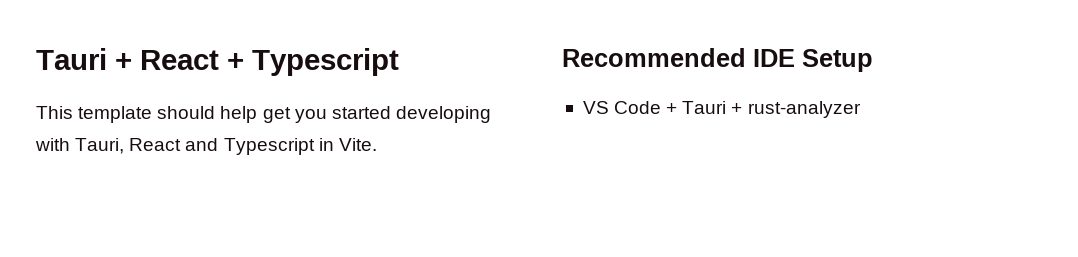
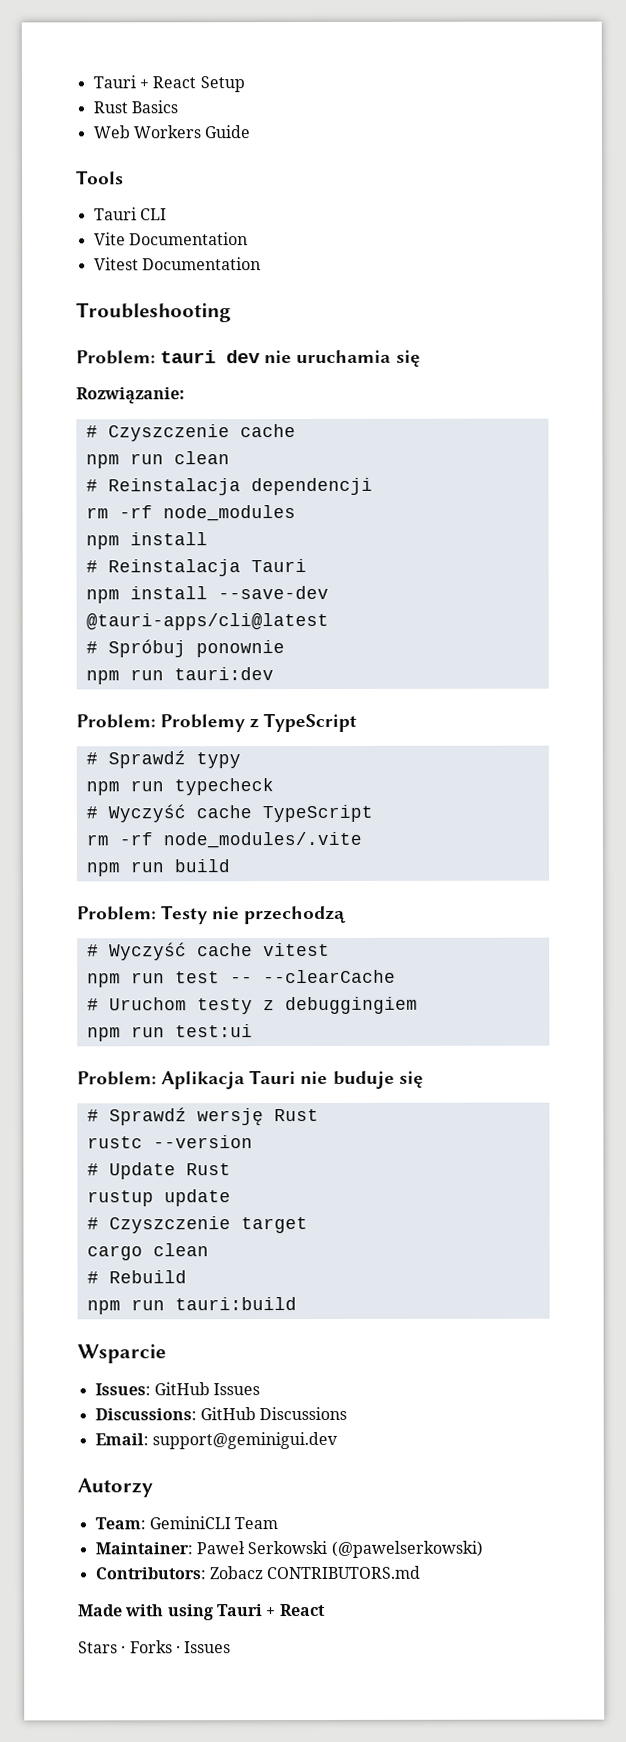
[36,48,399,76] [36,106,491,123] [35,138,377,155] [562,48,873,72] [582,101,861,118] Tauri + React + Typescript // This template should help get you started developing with Tauri, React and Typescript in Vite. // Recommended IDE Setup // VS Code + Tauri + rust-analyzer -> [92,75,245,93] [92,100,178,114] [92,125,251,139] [76,170,124,185] [93,207,167,221] [93,232,248,246] [93,257,261,271] [76,302,232,323] [76,349,421,367] [76,387,185,405] [85,424,296,442] [85,451,230,469] [85,477,373,496] [85,505,296,522] [85,532,208,550] [85,559,307,577] [85,585,329,604] [85,612,329,631] [85,639,285,658] [85,667,274,685] [76,712,358,733] [85,750,241,769] [85,778,274,796] [85,804,373,823] [85,831,362,849] [85,859,231,877] [77,905,348,925] [86,942,330,961] [86,969,396,988] [86,996,418,1015] [86,1024,253,1042] [77,1070,424,1090] [86,1107,319,1127] [86,1135,253,1149] [86,1162,231,1180] [86,1189,231,1207] [86,1216,308,1234] [86,1243,209,1261] [86,1270,187,1284] [86,1297,297,1315] [77,1344,166,1364] [94,1382,261,1396] [94,1406,348,1421] [94,1431,338,1450] [77,1478,153,1498] [94,1516,279,1530] [94,1540,483,1558] [94,1565,421,1580] [78,1603,326,1621] [78,1640,232,1654] Tauri + React Setup // Rust Basics // Web Workers Guide // Tools // Tauri CLI // Vite Documentation // Vitest Documentation // Troubleshooting // Problem: tauri dev nie uruchamia się // Rozwiązanie: // # Czyszczenie cache // npm run clean // # Reinstalacja dependencji // rm -rf node_modules // npm install // # Reinstalacja Tauri // npm install --save-dev @tauri-apps/cli@latest // # Spróbuj ponownie // npm run tauri:dev // Problem: Problemy z TypeScript // # Sprawdź typy // npm run typecheck // # Wyczyść cache TypeScript // rm -rf node_modules/.vite // npm run build // Problem: Testy nie przechodzą // # Wyczyść cache vitest // npm run test -- --clearCache // # Uruchom testy z debuggingiem // npm run test:ui // Problem: Aplikacja Tauri nie buduje się // # Sprawdź wersję Rust // rustc --version // # Update Rust // rustup update // # Czyszczenie target // cargo clean // # Rebuild // npm run tauri:build // Wsparcie // Issues: GitHub Issues // Discussions: GitHub Discussions // Email: support@geminigui.dev // Autorzy // Team: GeminiCLI Team // Maintainer: Paweł Serkowski (@pawelserkowski) // Contributors: Zobacz CONTRIBUTORS.md // Made with using Tauri + React // Stars · Forks · Issues

